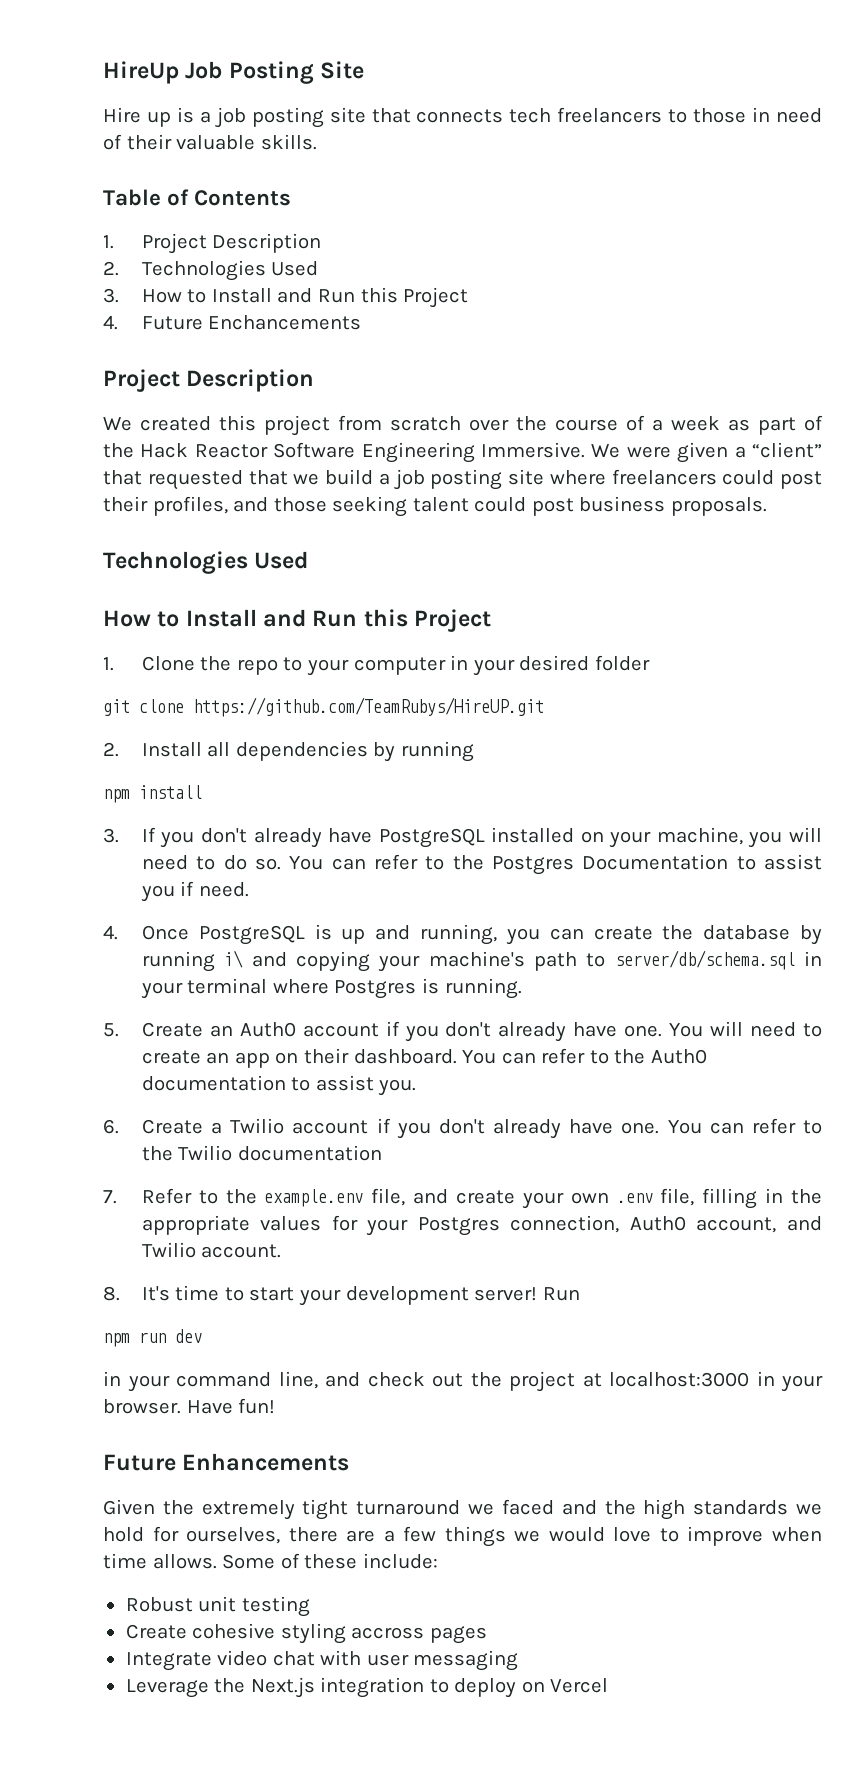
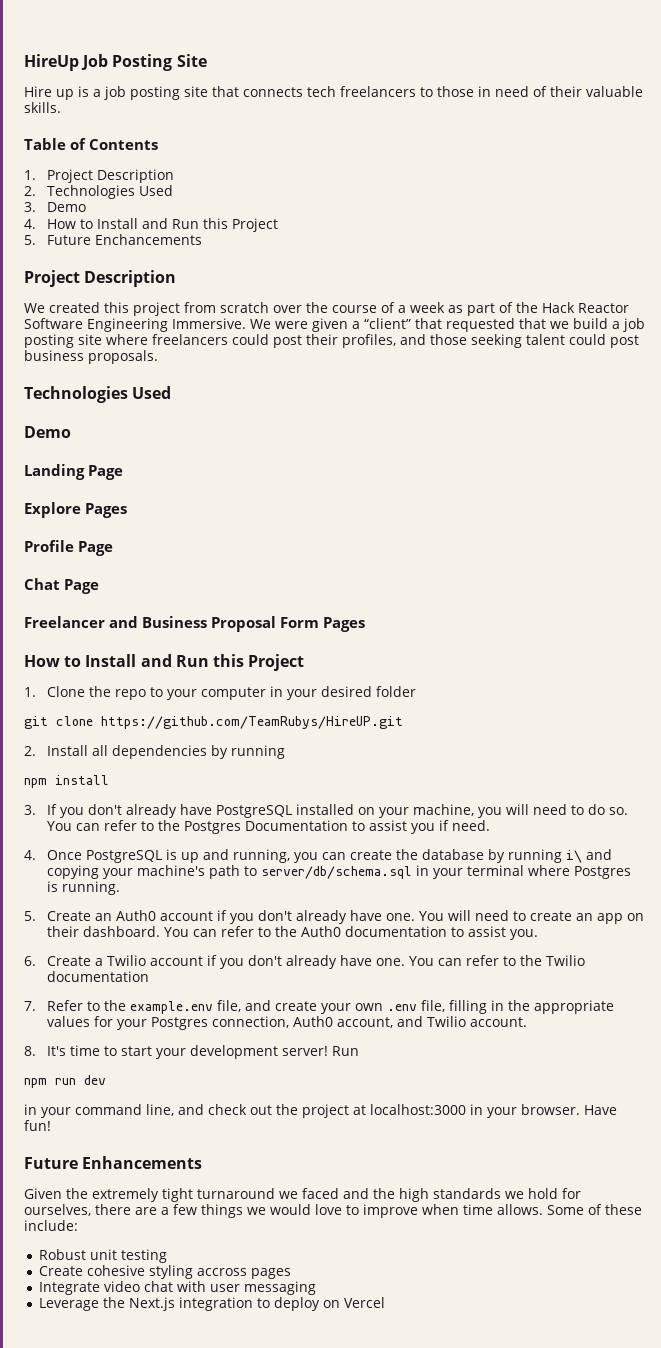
[141,287,469,308] [103,315,118,330] How to Install and Run this Project // 4. -> [46,202,86,212] [24,218,278,232] [24,235,36,245] Demo // 4. How to Install and Run this Project // 5.
(309, 560) none -> [24,426,71,438] [24,464,124,480] [24,502,128,518] [24,540,114,556] [24,578,100,594] [24,616,366,632] // Demo // Landing Page // Explore Pages // Profile Page // Chat Page // Freelancer and Business Proposal Form Pages

